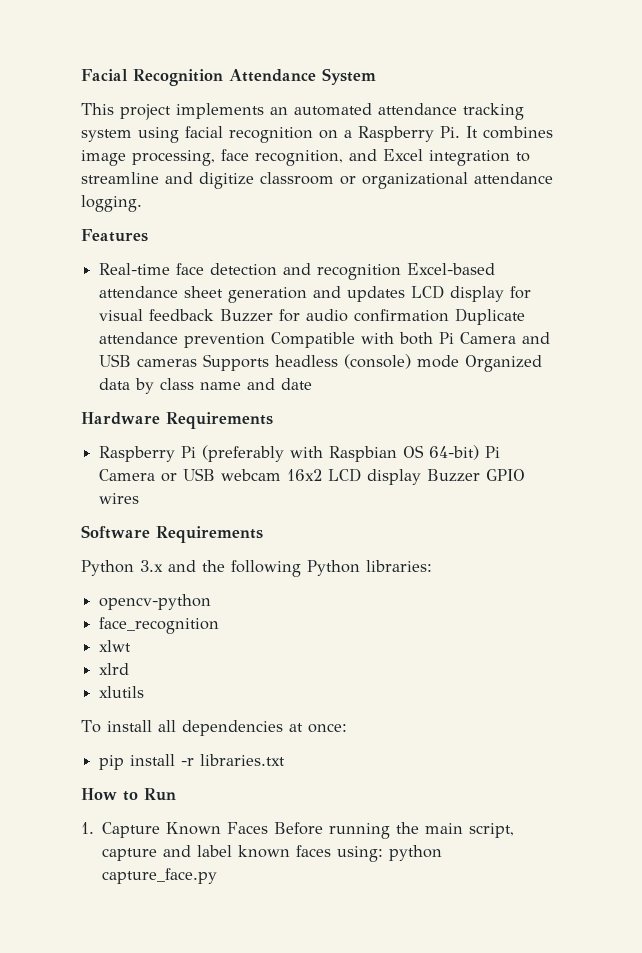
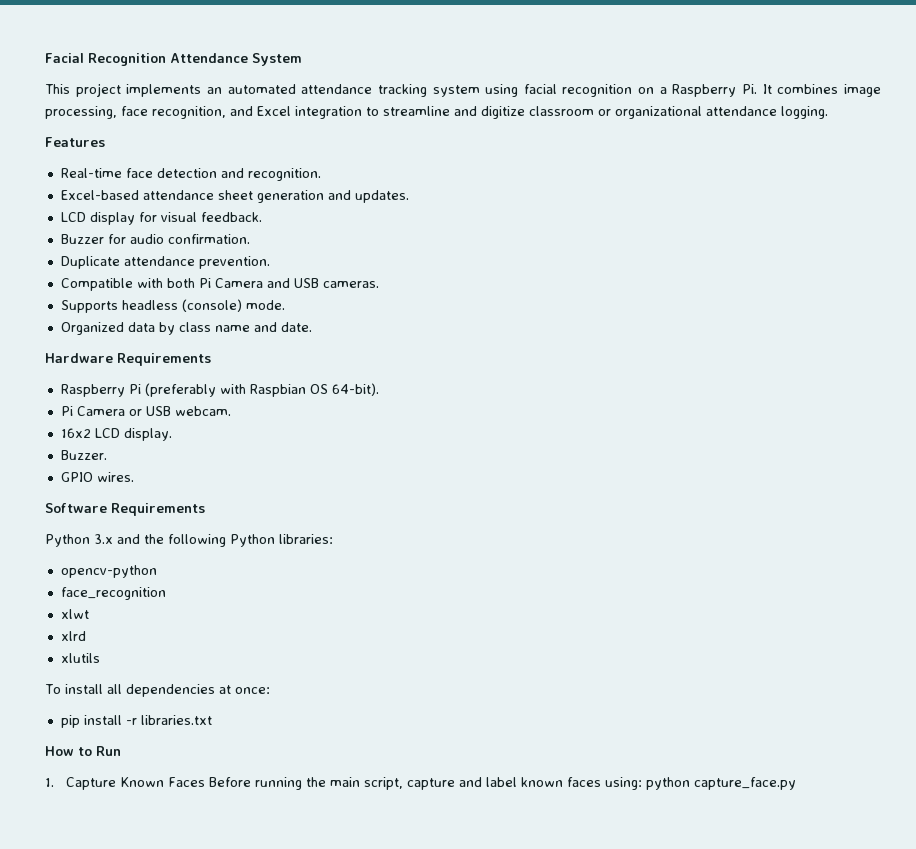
[317,264,402,280] recognition -> [247,168,321,181] recognition. //
[347,286,406,302] updates -> [354,190,409,203] updates. //
[149,309,215,321] feedback -> [200,212,262,222] feedback. //
[354,309,450,322] confirmation -> [167,234,250,244] confirmation. //
[184,333,266,348] prevention -> [198,256,270,269] prevention. //
[137,358,198,367] cameras -> [322,281,379,288] cameras. //
[417,355,460,368] mode -> [245,300,285,310] mode. //
[281,378,313,390] date -> [280,322,312,332] date.
[429,445,480,460] 64-bit) -> [331,383,379,396] 64-bit). //
[221,469,282,481] webcam -> [174,406,231,416] webcam. //
[367,469,526,485] [99,493,140,504] display Buzzer GPIO wires -> [123,428,172,441] [60,450,107,460] [60,472,134,482] display. // Buzzer. // GPIO wires.

